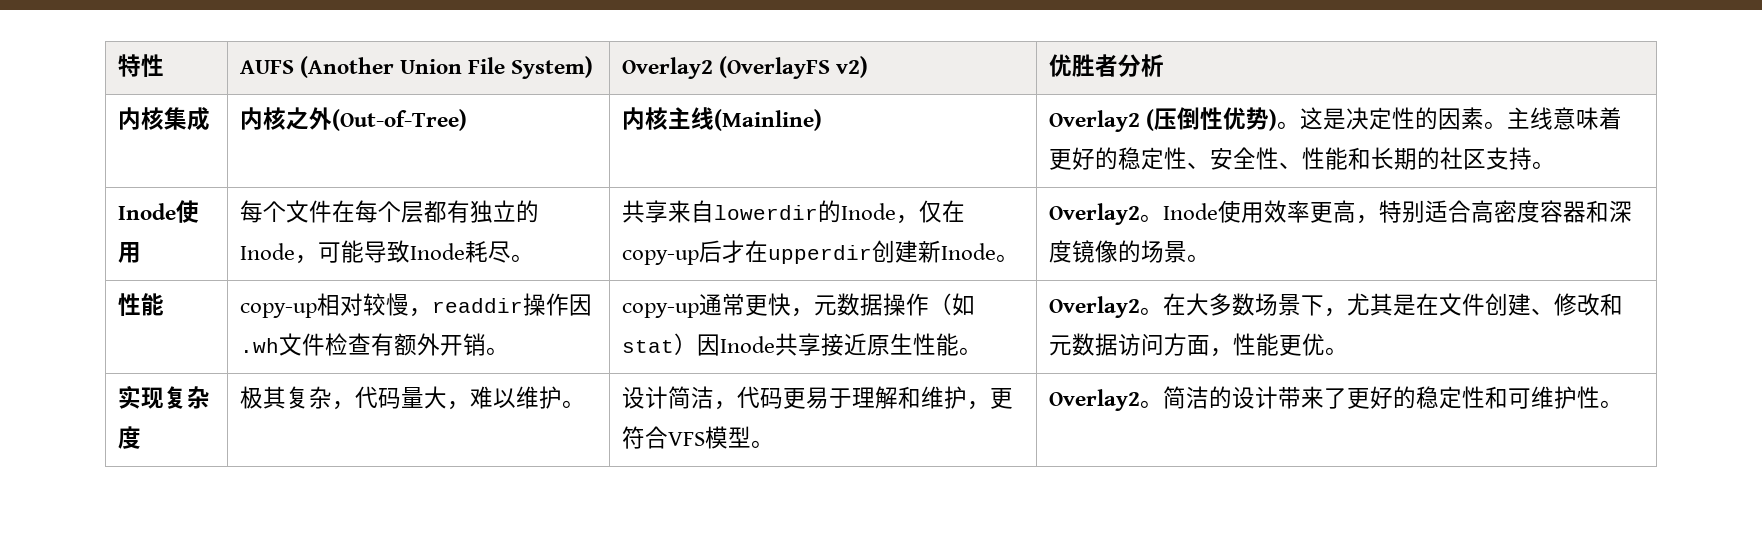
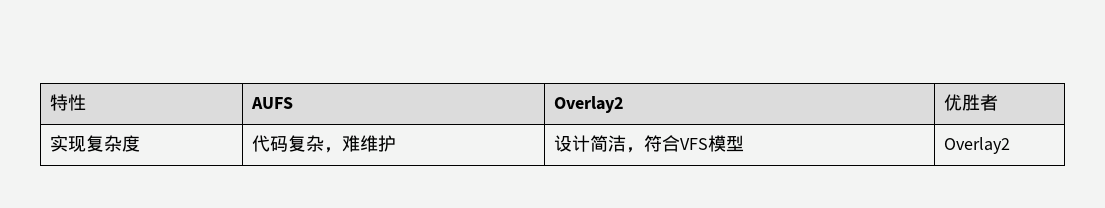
[300,56,594,79] [622,56,869,79] (Another Union File System) | Overlay2 (OverlayFS v2) -> [553,96,624,113] | Overlay2
[1118,54,1165,77] [118,107,211,131] [240,107,468,131] [622,107,823,131] [1049,107,1623,132] [1049,147,1556,170] [118,200,200,223] [118,242,142,263] [240,200,540,223] [240,240,535,264] [622,200,966,224] [622,240,1020,265] [1049,200,1633,225] [1049,240,1211,263] [118,293,165,316] [240,293,593,318] [240,333,510,356] [622,293,976,318] [622,333,983,356] [1049,293,1624,318] [1049,333,1349,357] [118,385,211,409] [118,426,142,449] [240,386,586,410] 分析 // 内核集成 | 内核之外(Out-of-Tree) | 内核主线(Mainline) | Overlay2 (压倒性优势)。这是决定性的因素。主线意味着更好的稳定性、安全性、性能和长期的社区支持。 // Inode使用 | 每个文件在每个层都有独立的Inode，可能导致Inode耗尽。 | 共享来自lowerdir的Inode，仅在copy-up后才在upperdir创建新Inode。 | Overlay2。Inode使用效率更高，特别适合高密度容器和深度镜像的场景。 // 性能 | copy-up相对较慢，readdir操作因.wh文件检查有额外开销。 | copy-up通常更快，元数据操作（如stat）因Inode共享接近原生性能。 | Overlay2。在大多数场景下，尤其是在文件创建、修改和元数据访问方面，性能更优。 // 实现复杂度 | 极其复杂，代码量大，难以维护。 -> [49,135,140,152] [251,135,396,153] // 实现复杂度 | 代码复杂，难维护
[737,386,1014,410] 代码更易于理解和维护，更 -> (644, 150) none
[751,440,775,448] [1049,386,1624,411] 。 | Overlay2。简洁的设计带来了更好的稳定性和可维护性。 -> [943,137,1010,154] | Overlay2

